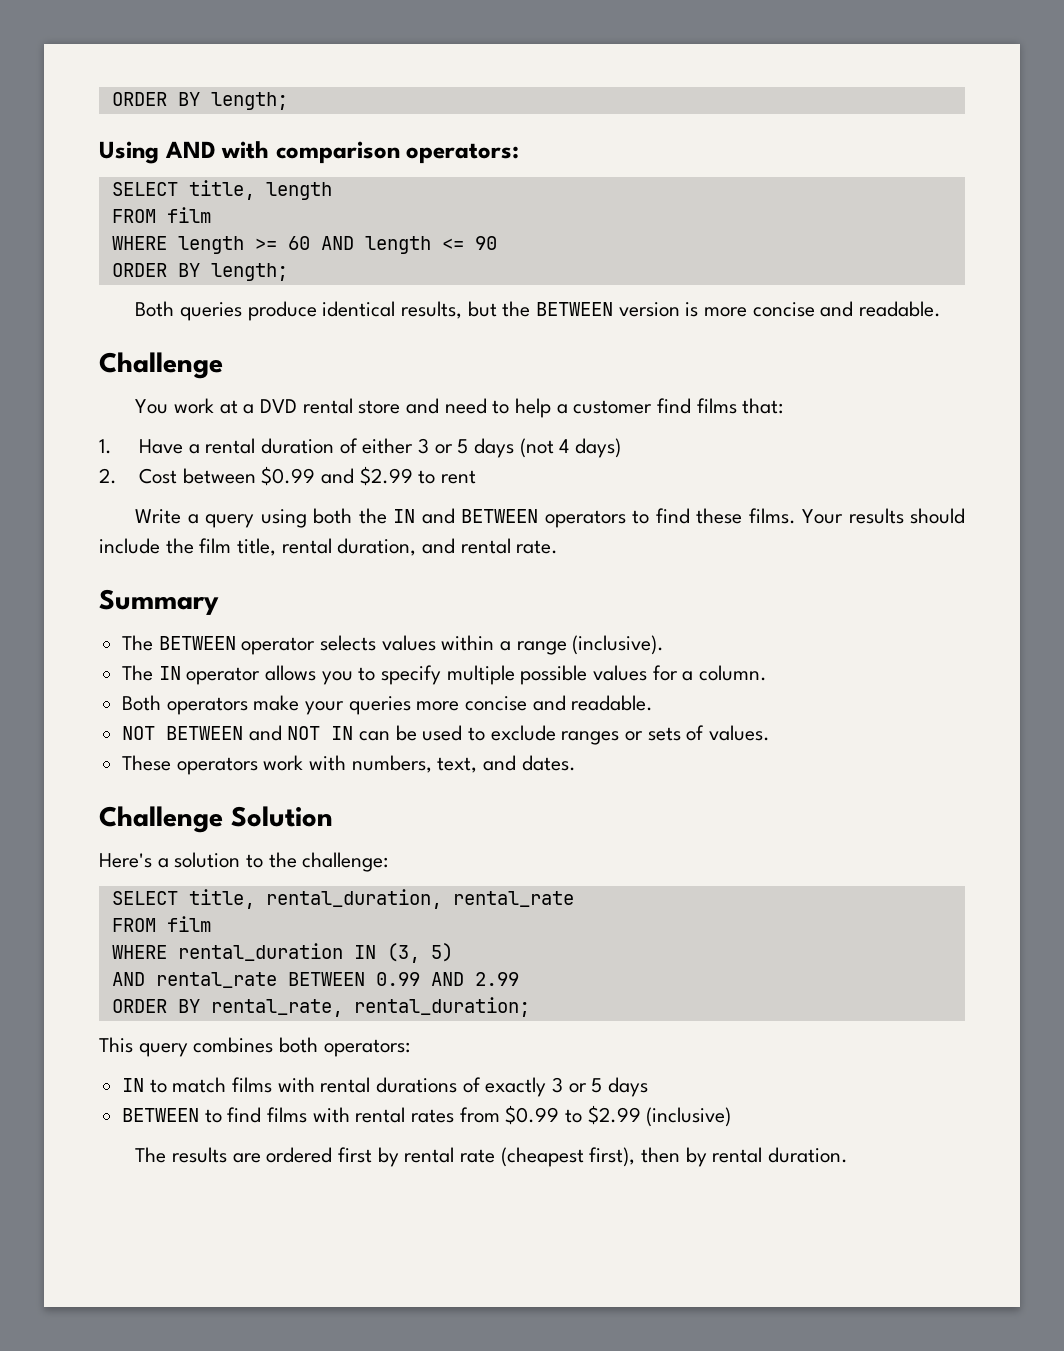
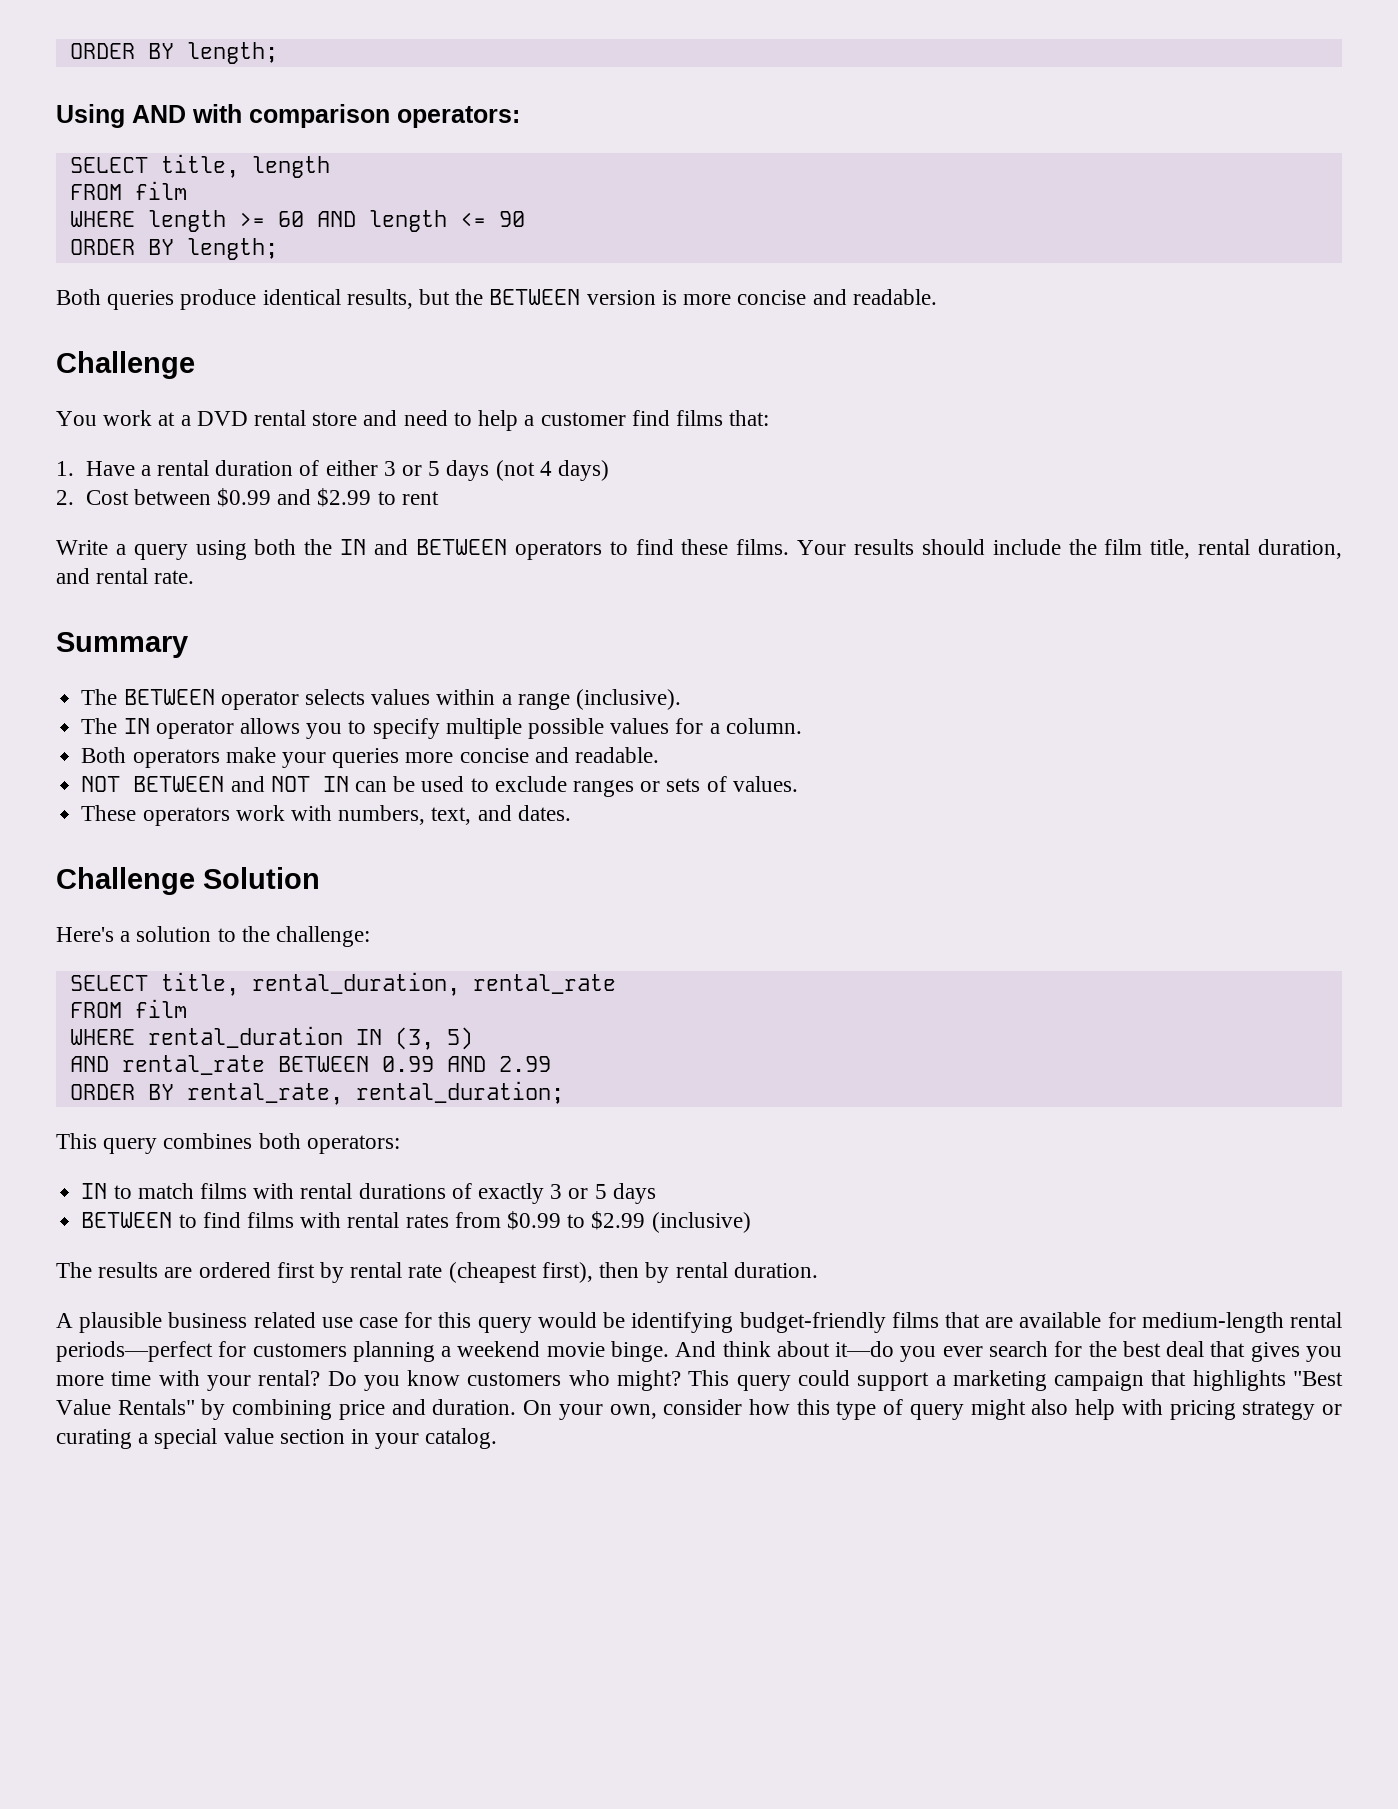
(849, 1155) none -> [56,1312,1342,1333] [56,1341,1342,1362] [56,1370,1343,1391] [56,1399,1343,1420] [56,1428,498,1449] // A plausible business related use case for this query would be identifying budget-friendly films that are available for medium-length rental periods—perfect for customers planning a weekend movie binge. And think about it—do you ever search for the best deal that gives you more time with your rental? Do you know customers who might? This query could support a marketing campaign that highlights "Best Value Rentals" by combining price and duration. On your own, consider how this type of query might also help with pricing strategy or curating a special value section in your catalog.

